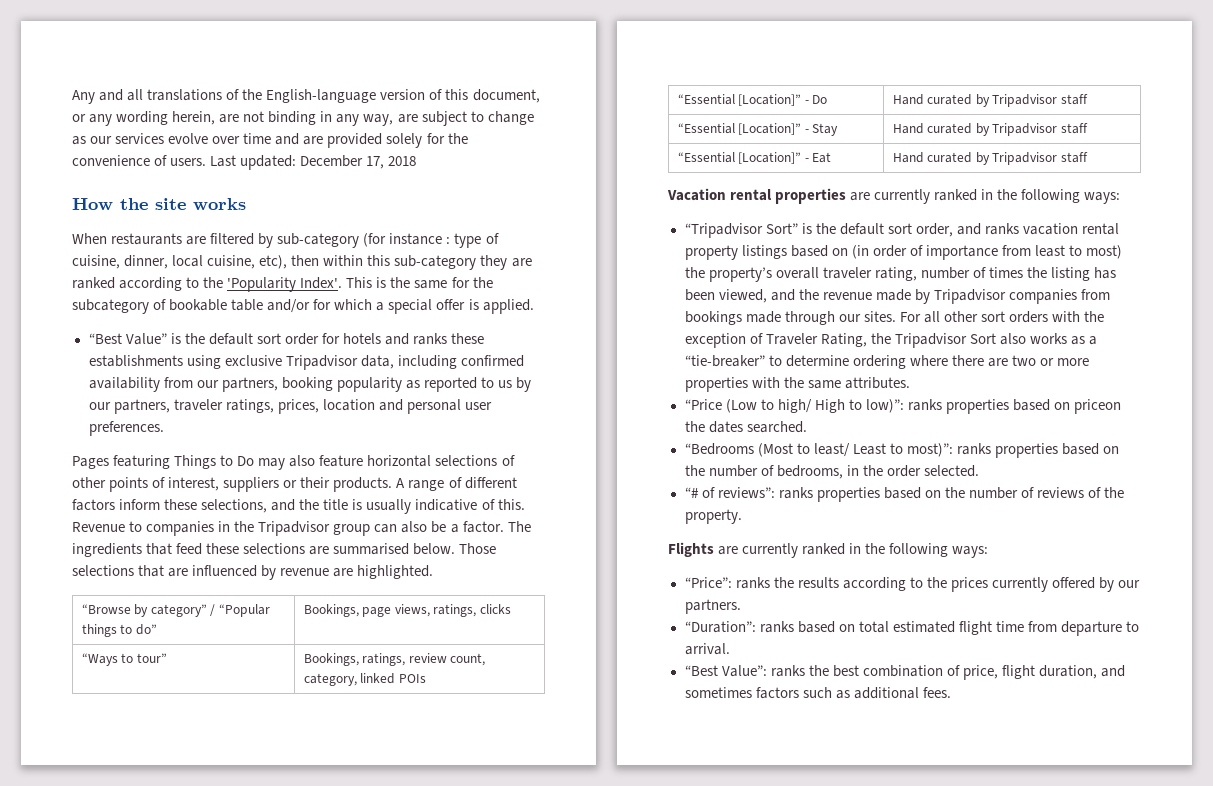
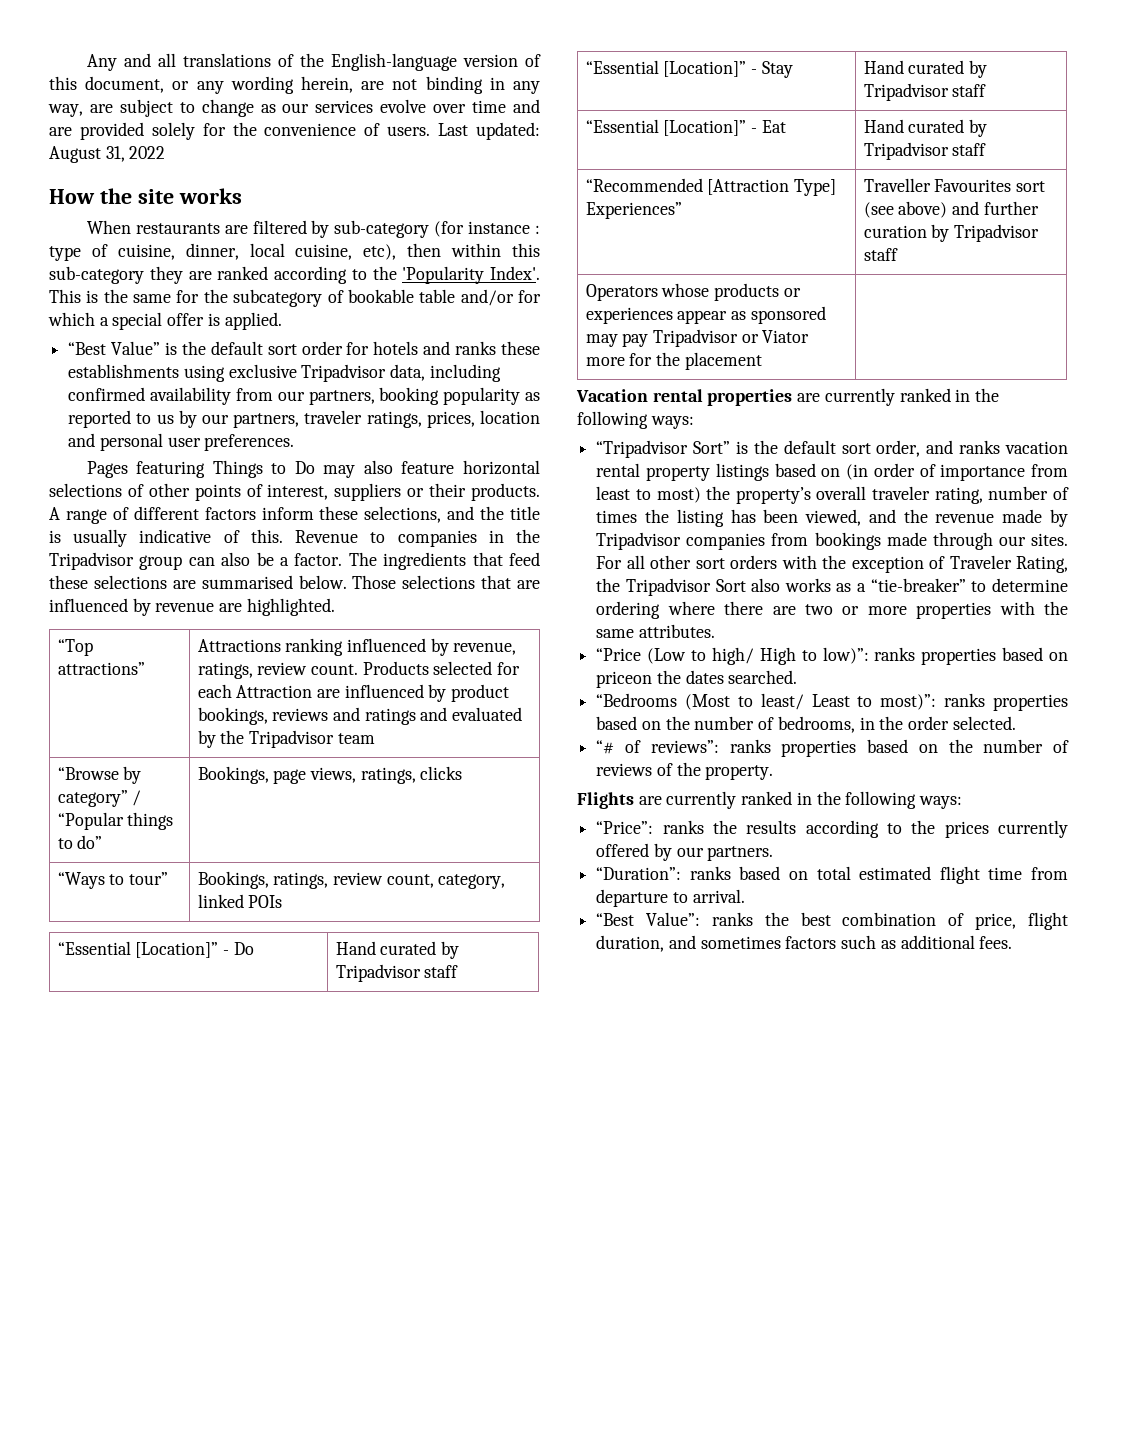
[300,155,417,169] December 17, 2018 -> [49,146,166,163] August 31, 2022
(434, 572) none -> [57,639,93,656] [57,662,145,675] [197,638,517,656] [197,661,521,679] [197,684,510,702] [197,707,523,725] [197,730,375,748] // “Top attractions” | Attractions ranking influenced by revenue, ratings, review count. Products selected for each Attraction are influenced by product bookings, reviews and ratings and evaluated by the Tripadvisor team
(1089, 157) none -> [585,178,837,196] [585,202,682,219] [863,178,1046,192] [863,201,1039,218] [863,224,1040,242] [863,248,898,261] [585,283,801,301] [585,306,826,324] [585,329,810,347] [585,352,762,370] // “Recommended [Attraction Type] Experiences” | Traveller Favourites sort (see above) and further curation by Tripadvisor staff // Operators whose products or experiences appear as sponsored may pay Tripadvisor or Viator more for the placement |

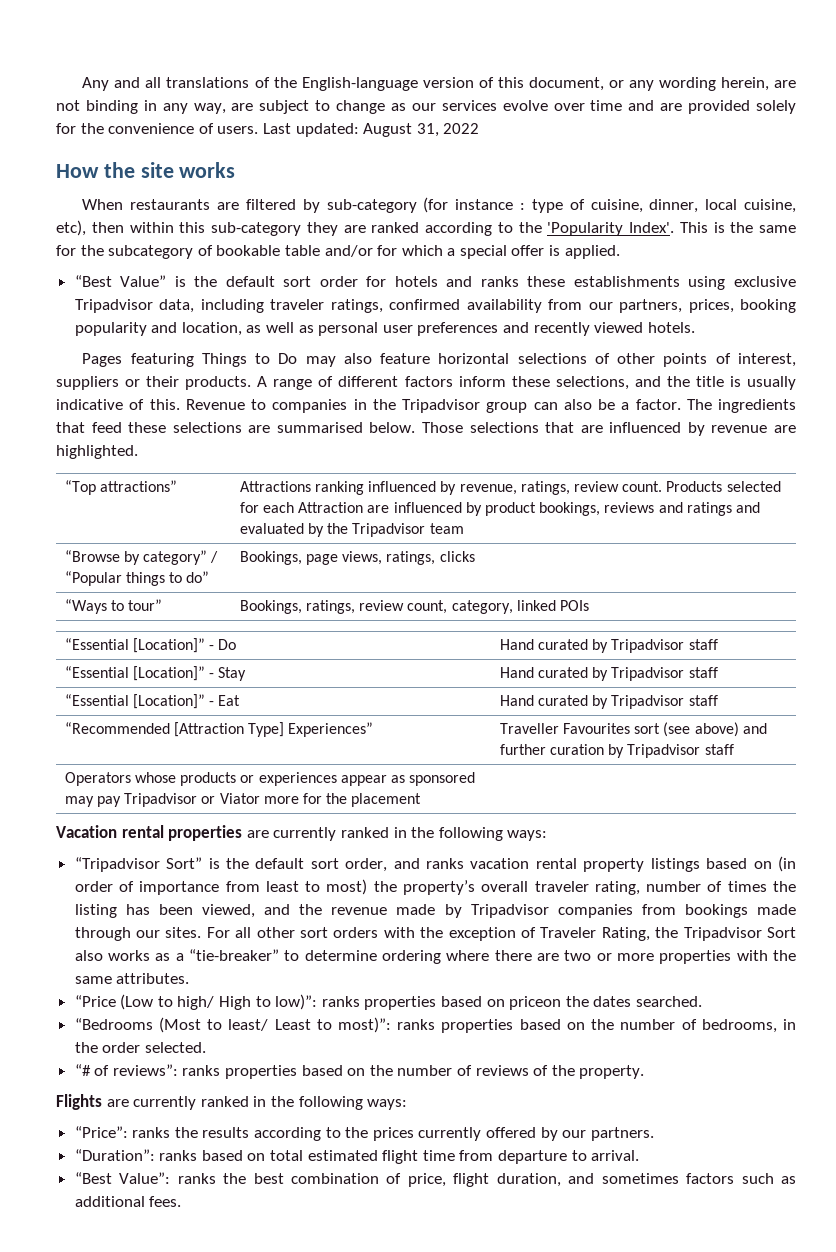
(501, 373) none -> [270,299,383,313] traveler ratings,
(375, 397) none -> [688,299,734,313] prices,
[525,392,540,401] [68,410,541,428] [68,433,295,451] as reported to us by our partners, traveler ratings, prices, location and personal user preferences. -> [151,322,695,336] and location, as well as personal user preferences and recently viewed hotels.

